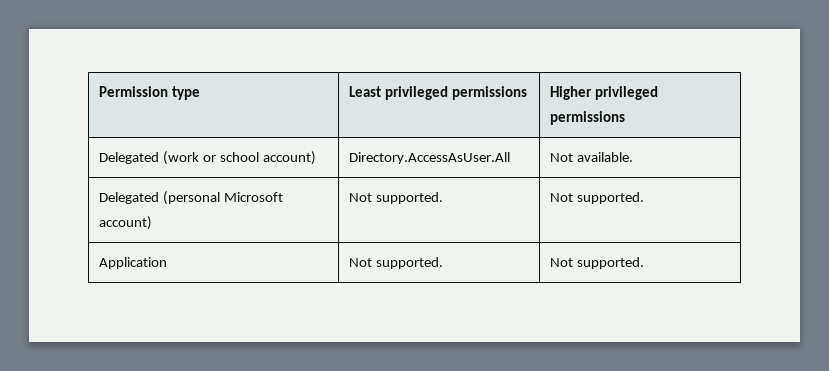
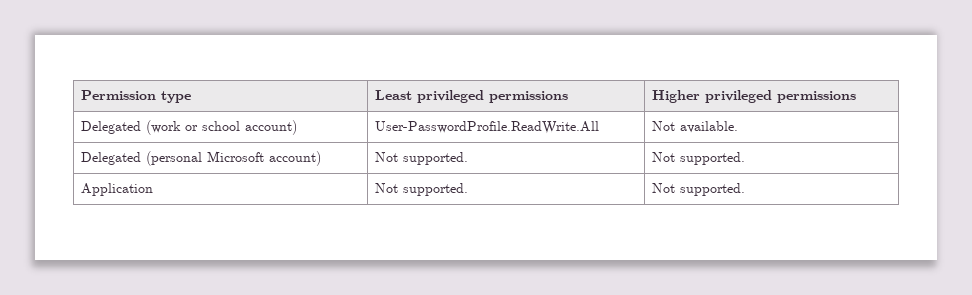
[348,152,510,164] Directory.AccessAsUser.All -> [374,121,599,134] User-PasswordProfile.ReadWrite.All

